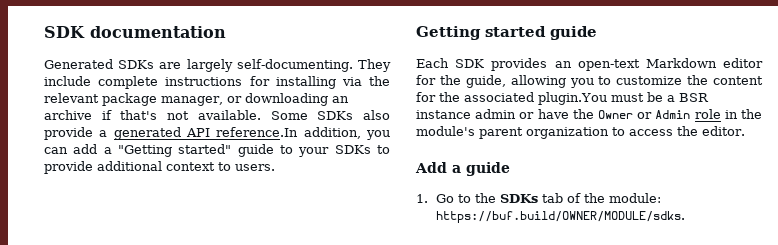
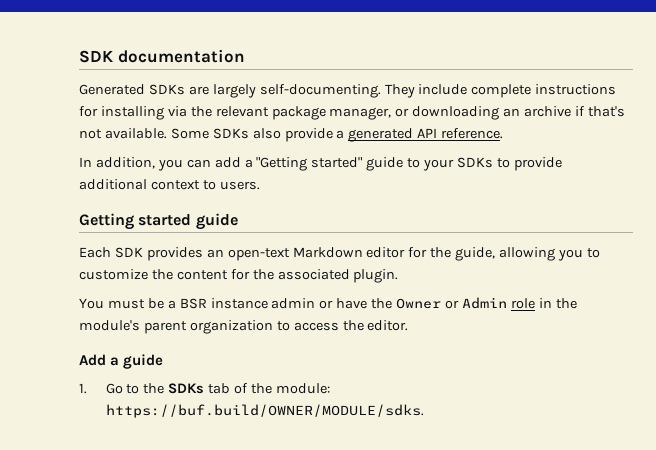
[216,127,299,137] reference.In -> [441,128,504,139] [79,157,92,167] reference. // In
[538,92,607,105] plugin.You -> [353,269,399,283] [79,298,104,309] plugin. // You

